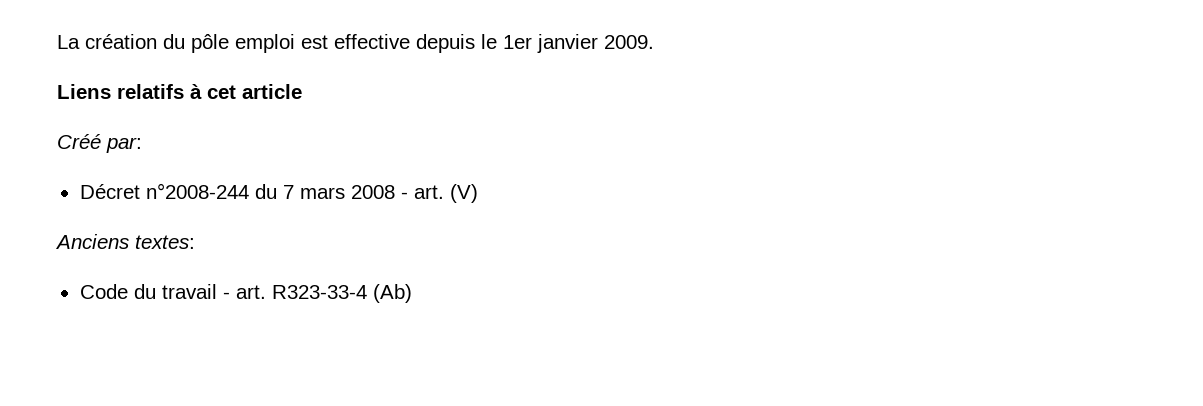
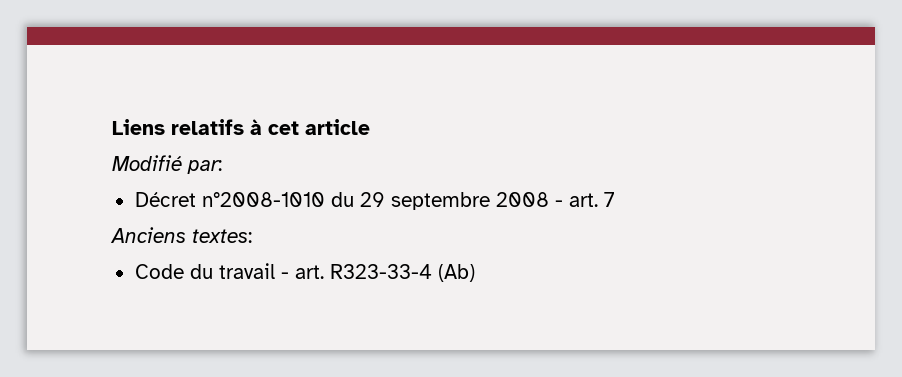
[57,34,654,53] La création du pôle emploi est effective depuis le 1er janvier 2009. // -> (112, 127) none
[57,134,101,149] Créé -> [112,155,182,171] Modifié
[145,183,345,199] n°2008-244 du 7 mars -> [201,192,490,210] n°2008-1010 du 29 septembre
[449,184,478,203] (V) -> [603,192,615,207] 7

